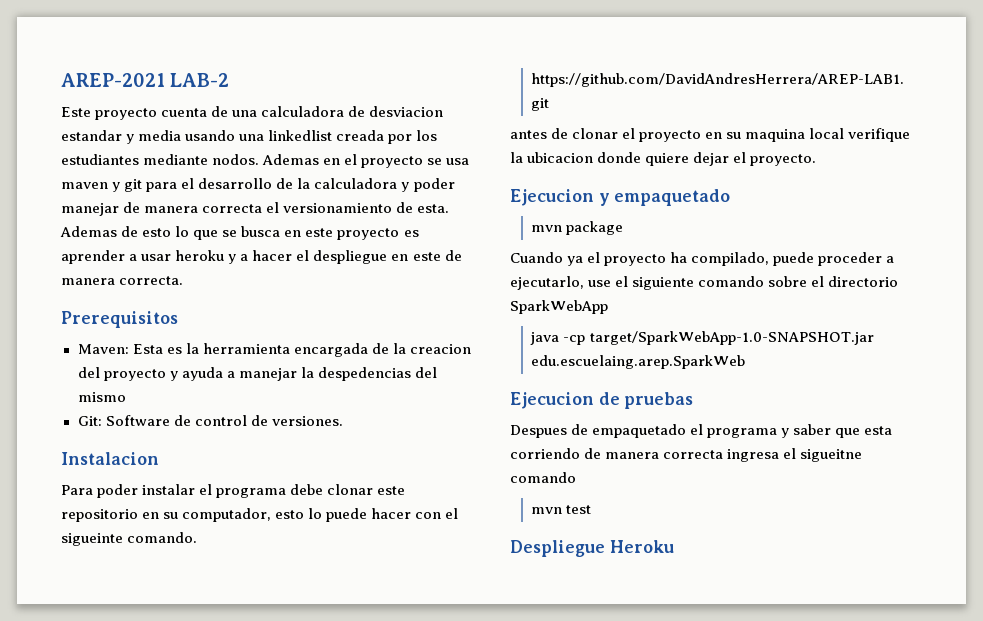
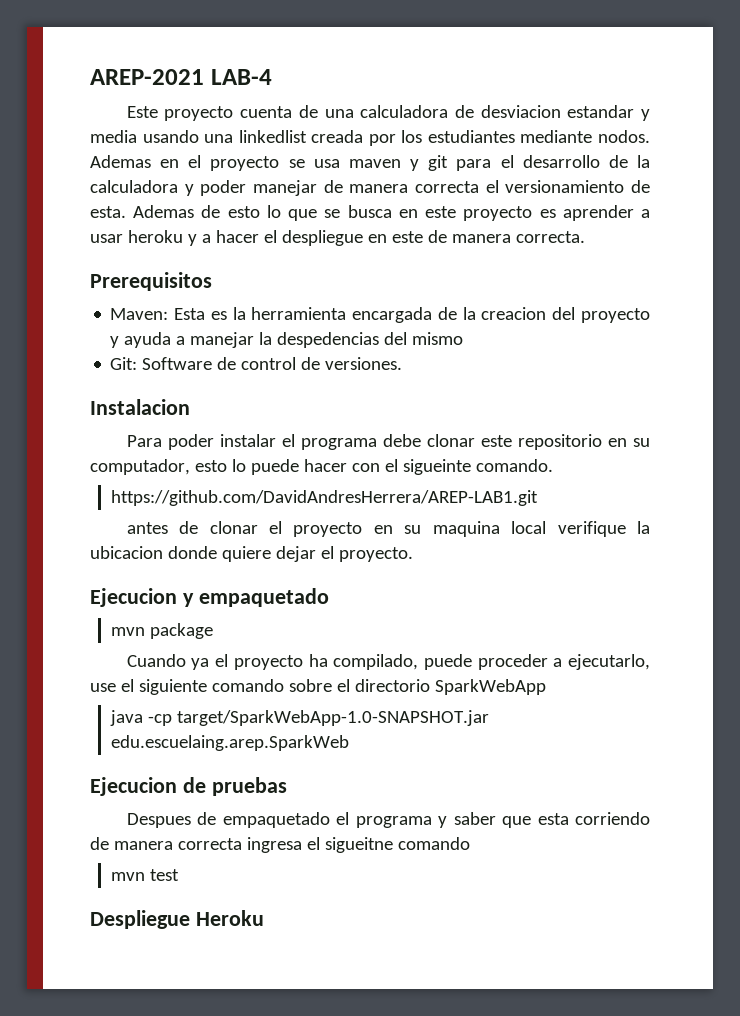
[170,73,230,87] LAB-2 -> [210,69,272,85] LAB-4

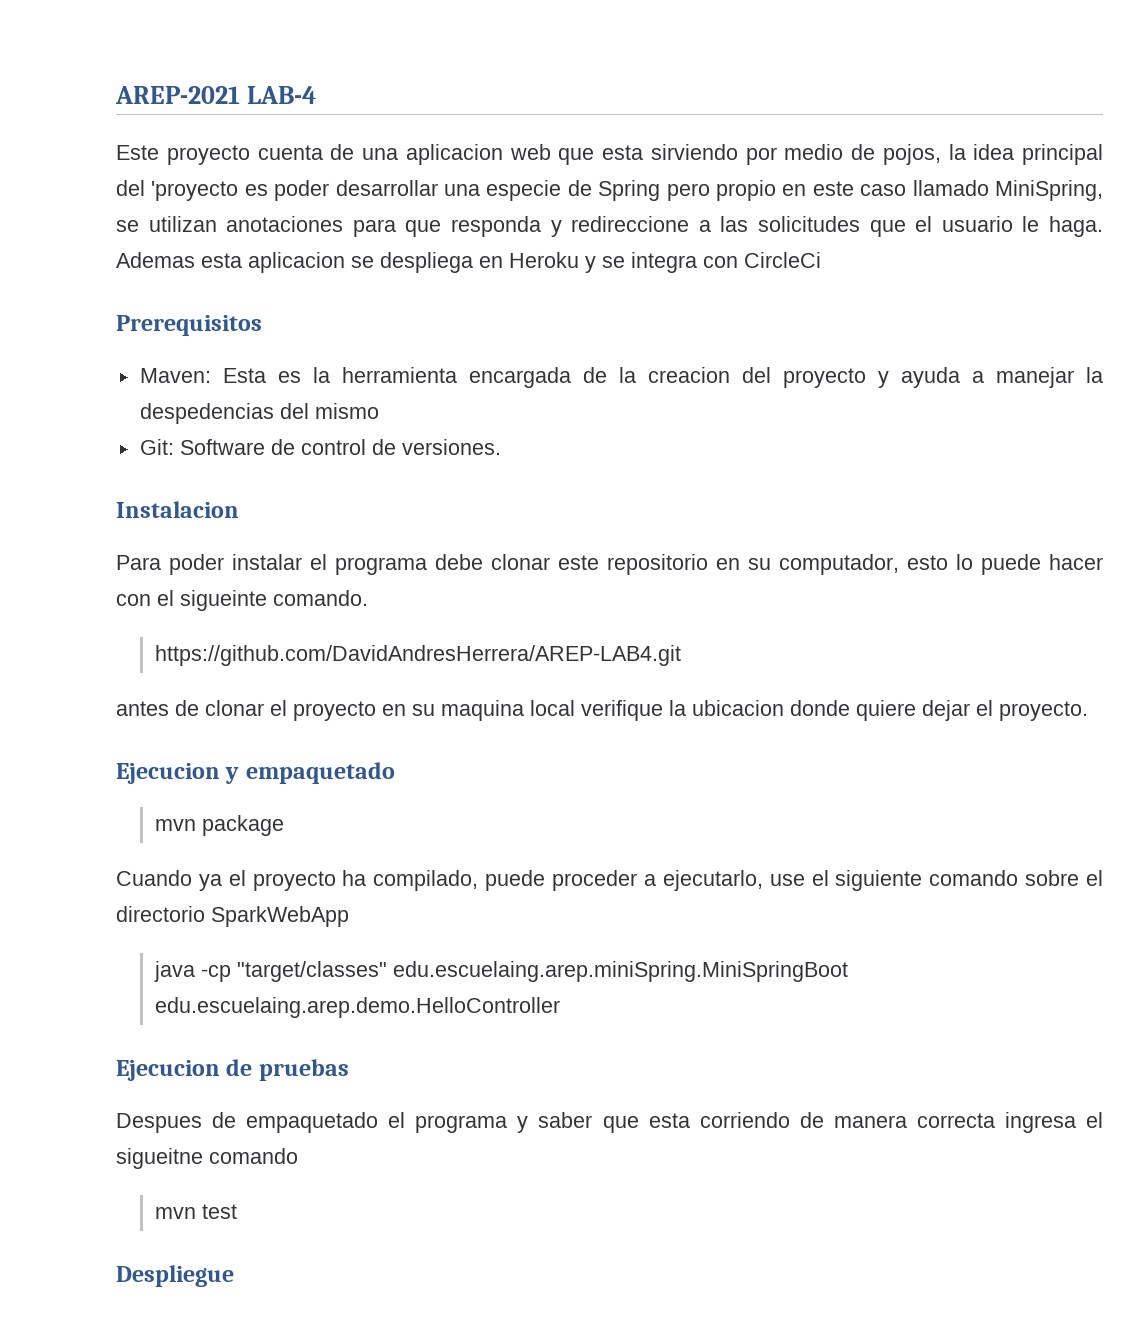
[360,105,650,121] [90,130,650,146] [90,155,650,171] [90,180,650,196] [90,205,650,221] [90,230,585,246] calculadora de desviacion estandar y media usando una linkedlist creada por los estudiantes mediante nodos. Ademas en el proyecto se usa maven y git para el desarrollo de la calculadora y poder manejar de manera correcta el versionamiento de esta. Ademas de esto lo que se busca en este proyecto es aprender a usar heroku y a hacer el despliegue en este de manera correcta. -> [405,144,1103,165] [116,180,1103,201] [116,216,1104,237] [116,252,821,273] aplicacion web que esta sirviendo por medio de pojos, la idea principal del 'proyecto es poder desarrollar una especie de Spring pero propio en este caso llamado MiniSpring, se utilizan anotaciones para que responda y redireccione a las solicitudes que el usuario le haga. Ademas esta aplicacion se despliega en Heroku y se integra con CircleCi
[111,490,539,506] https://github.com/DavidAndresHerrera/AREP-LAB1.git -> [155,645,682,666] https://github.com/DavidAndresHerrera/AREP-LAB4.git
[177,710,490,726] [111,735,350,751] target/SparkWebApp-1.0-SNAPSHOT.jar edu.escuelaing.arep.SparkWeb -> [237,961,849,982] [155,997,561,1018] "target/classes" edu.escuelaing.arep.miniSpring.MiniSpringBoot edu.escuelaing.arep.demo.HelloController
[195,910,264,926] Heroku -> (234, 1276) none

